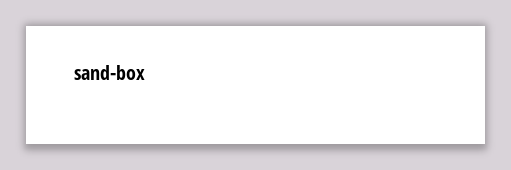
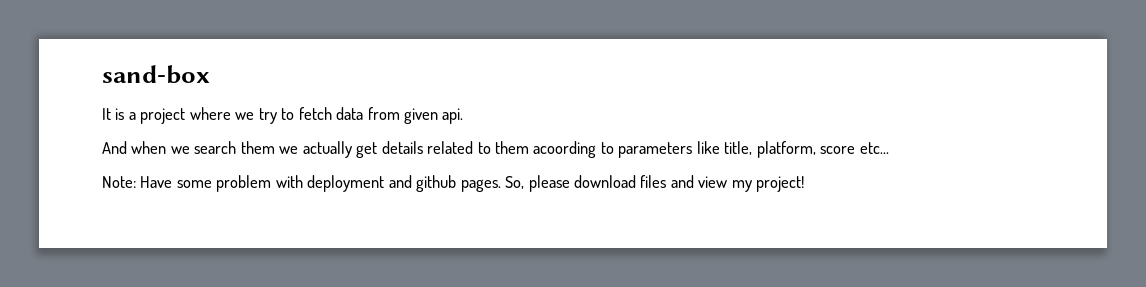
(145, 72) none -> [102,107,464,124] [102,141,889,158] [102,175,805,192] // It is a project where we try to fetch data from given api. // And when we search them we actually get details related to them acoording to parameters like title, platform, score etc... // Note: Have some problem with deployment and github pages. So, please download files and view my project!

